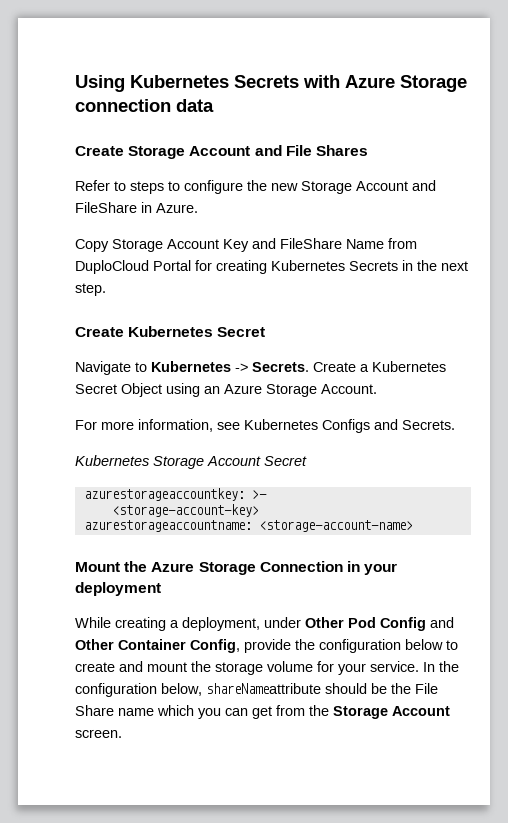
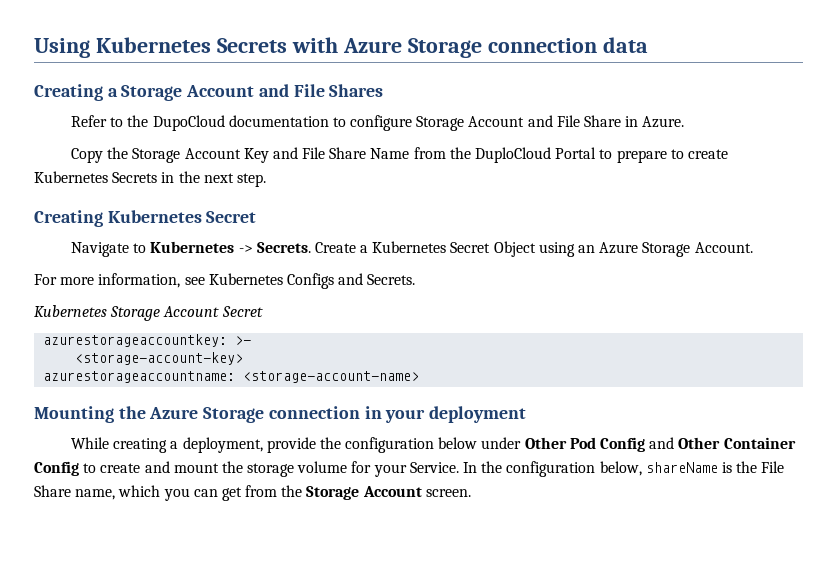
[75,146,124,156] Create -> [34,84,118,101] Creating a
[130,180,436,194] [75,202,137,213] steps to configure the new Storage Account and FileShare -> [127,115,621,131] the DupoCloud documentation to configure Storage Account and File Share
(109, 245) none -> [107,147,129,159] the
[280,238,342,249] FileShare -> [302,147,367,159] File Share
(417, 243) none -> [449,147,471,159] the
[195,260,267,274] for creating -> [599,149,728,163] to prepare to create
[75,327,124,337] Create -> [34,210,103,227] Creating
[75,562,120,572] Mount -> [34,406,114,423] Mounting
[259,561,343,572] Connection -> [268,406,360,419] connection
(260, 624) none -> [266,437,478,453] provide the configuration below
[190,639,443,653] Config, provide the configuration below -> [34,461,79,476] Config
[370,661,419,672] service. -> [409,462,459,473] Service.
[206,683,387,694] shareNameattribute should be -> [645,462,732,473] shareName is
[118,708,154,716] name -> [75,489,116,500] name,

